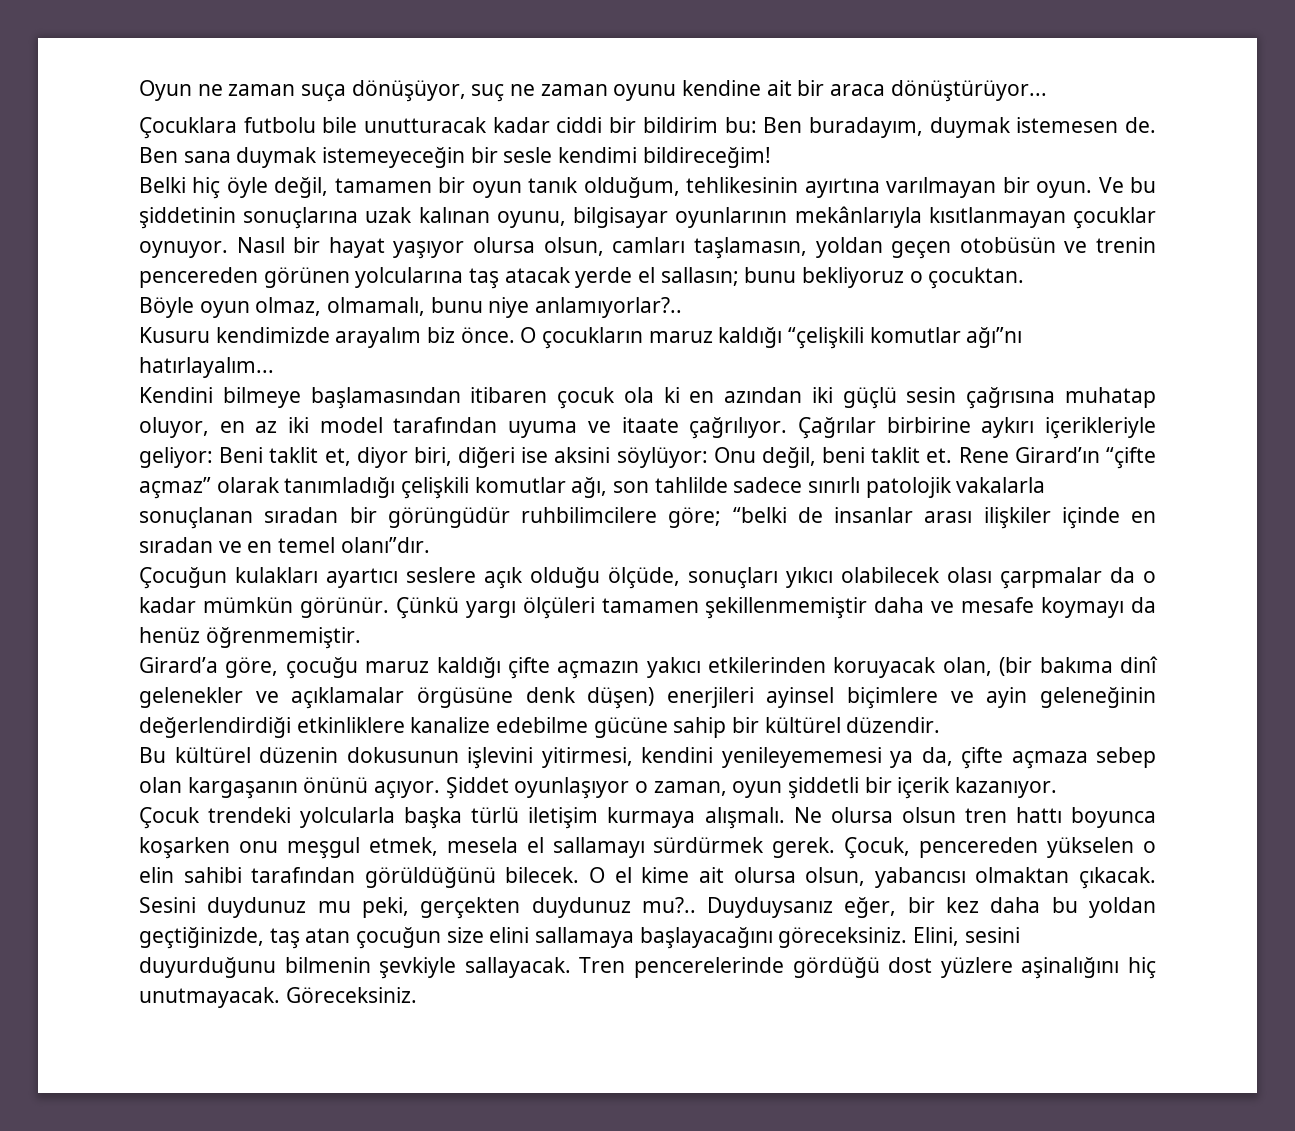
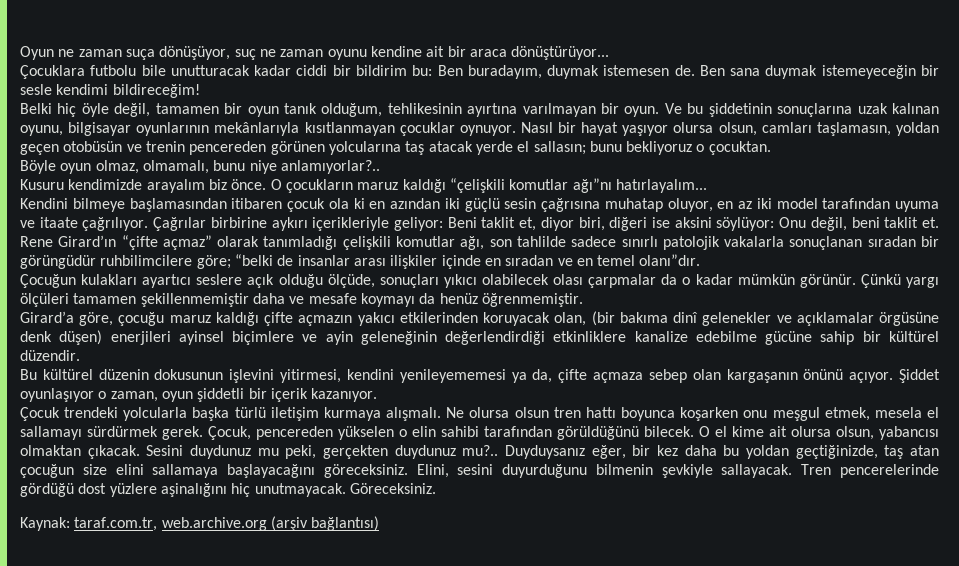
(417, 995) none -> [20,516,380,531] // Kaynak: taraf.com.tr, web.archive.org (arşiv bağlantısı)

